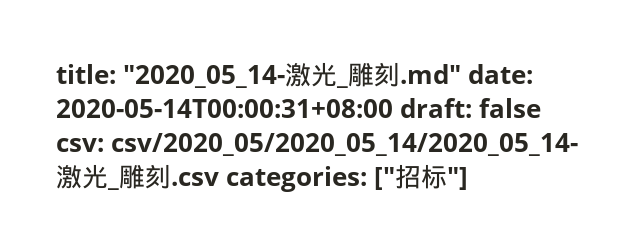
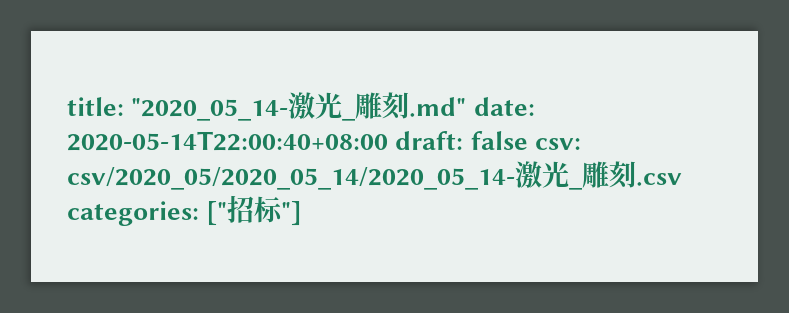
[56,99,393,118] 2020-05-14T00:00:31+08:00 -> [67,131,388,151] 2020-05-14T22:00:40+08:00

